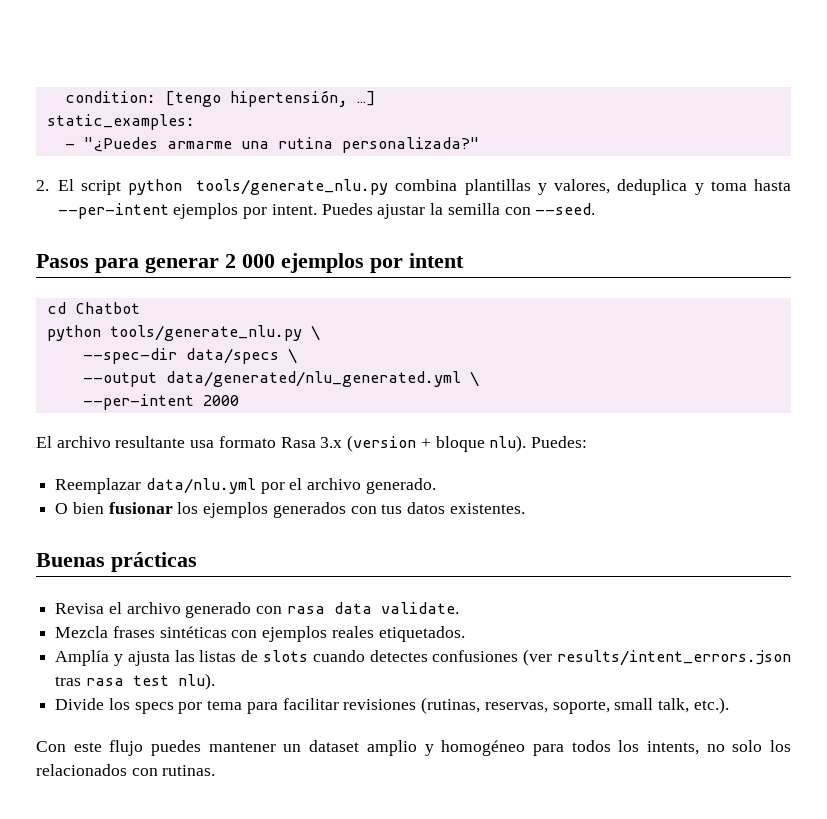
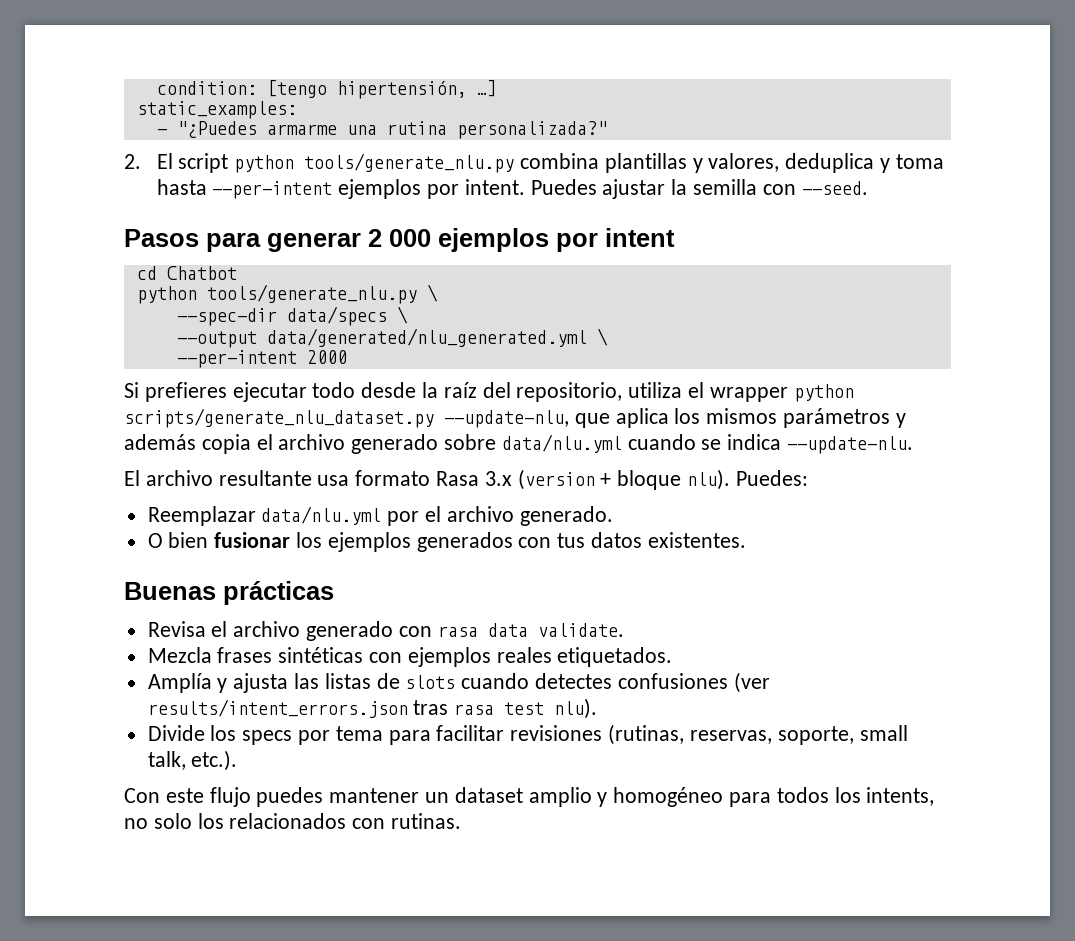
(239, 400) none -> [124,382,854,402] [124,408,906,428] [124,434,914,454] // Si prefieres ejecutar todo desde la raíz del repositorio, utiliza el wrapper python scripts/generate_nlu_dataset.py --update-nlu, que aplica los mismos parámetros y además copia el archivo generado sobre data/nlu.yml cuando se indica --update-nlu.

